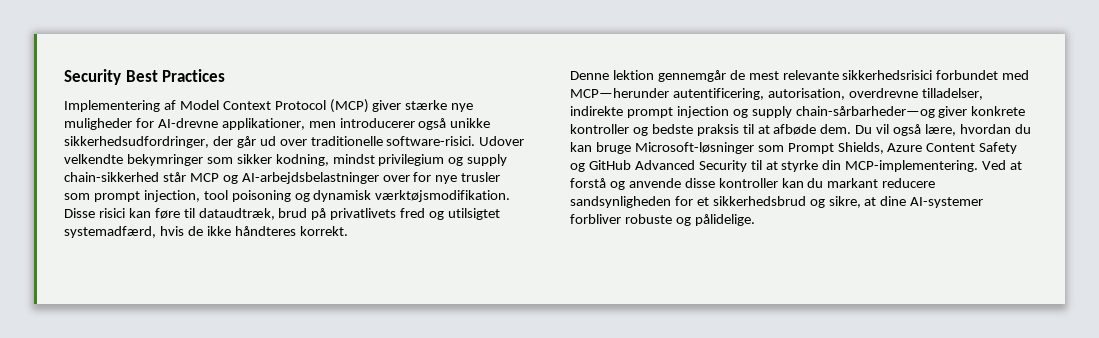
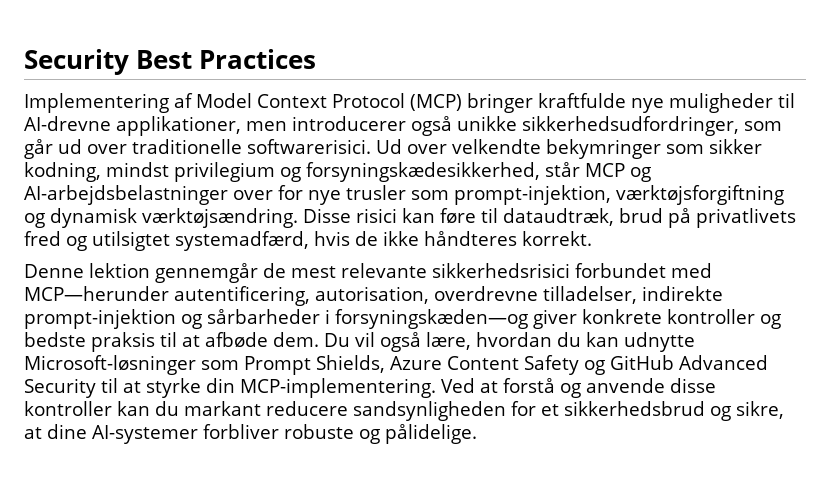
[372,100,448,112] giver stærke -> [467,93,626,113] bringer kraftfulde
[135,118,154,128] for -> [778,93,795,108] til
[212,136,233,146] der -> [744,121,782,131] som
[386,136,525,146] software-risici. Udover -> [247,139,447,154] softwarerisici. Ud over
[467,154,508,166] [64,172,159,182] supply chain-sikkerhed -> [306,162,540,182] forsyningskædesikkerhed,
[93,190,291,202] prompt injection, tool poisoning -> [454,185,784,205] prompt-injektion, værktøjsforgiftning
[375,190,511,202] værktøjsmodifikation. -> [142,208,298,228] værktøjsændring.
[626,106,935,118] prompt injection og supply chain-sårbarheder—og -> [24,309,528,329] prompt-injektion og sårbarheder i forsyningskæden—og
[595,142,631,154] bruge -> [624,332,695,352] udnytte

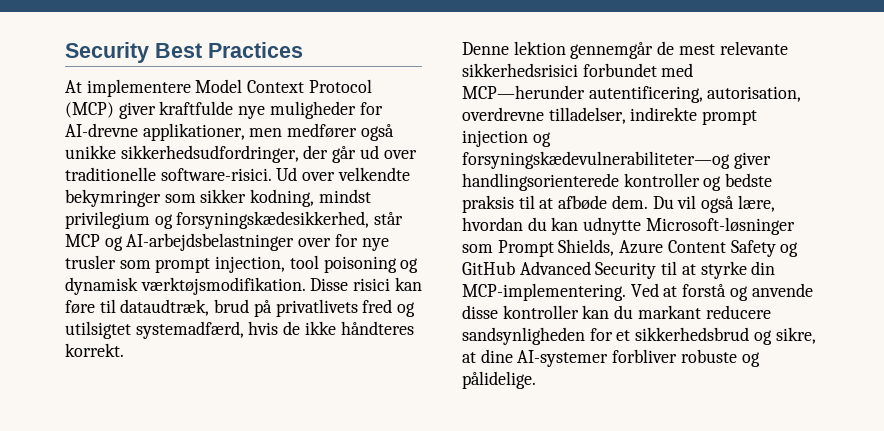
[24,93,193,113] Implementering af -> [65,79,191,97] At implementere
[467,93,533,113] bringer -> [118,102,156,119] giver
[778,93,795,108] til -> [359,102,383,115] for
[292,116,406,131] introducerer -> [287,123,358,138] medfører
[744,121,782,131] som -> [303,145,329,159] der
[247,139,371,154] softwarerisici. -> [160,168,272,181] software-risici.
[454,185,784,205] prompt-injektion, værktøjsforgiftning -> [155,255,397,273] prompt injection, tool poisoning
[142,208,298,228] værktøjsændring. -> [140,277,306,295] værktøjsmodifikation.
[24,309,662,329] prompt-injektion og sårbarheder i forsyningskæden—og giver konkrete -> [702,110,758,125] [462,130,551,147] [462,151,771,169] [462,173,619,191] prompt injection og forsyningskædevulnerabiliteter—og giver handlingsorienterede

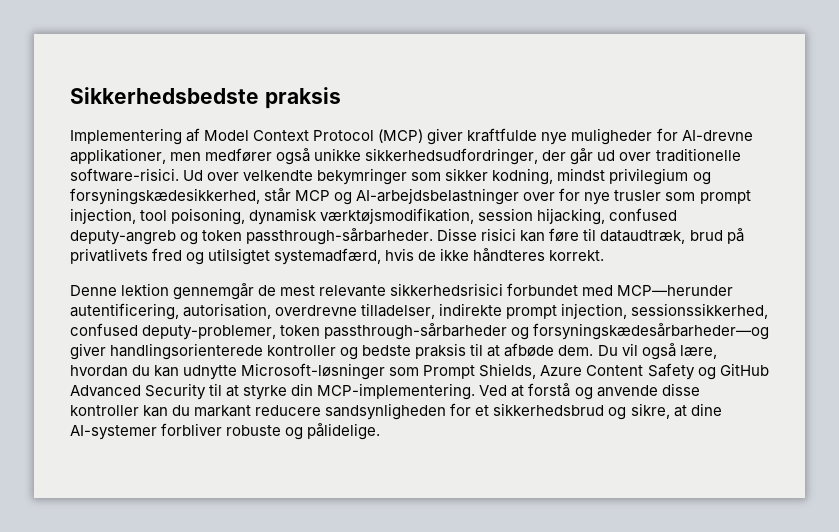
[65,42,303,63] [65,79,191,97] Security Best Practices // At implementere -> [70,87,341,109] [70,128,201,145] Sikkerhedsbedste praksis // Implementering af
[323,256,419,273] [65,277,306,295] poisoning og dynamisk værktøjsmodifikation. -> [171,208,678,225] [70,228,434,245] poisoning, dynamisk værktøjsmodifikation, session hijacking, confused deputy-angreb og token passthrough-sårbarheder.
[462,130,551,147] [462,151,730,169] injection og forsyningskædevulnerabiliteter—og -> [561,303,769,319] [70,323,770,340] injection, sessionssikkerhed, confused deputy-problemer, token passthrough-sårbarheder og forsyningskædesårbarheder—og

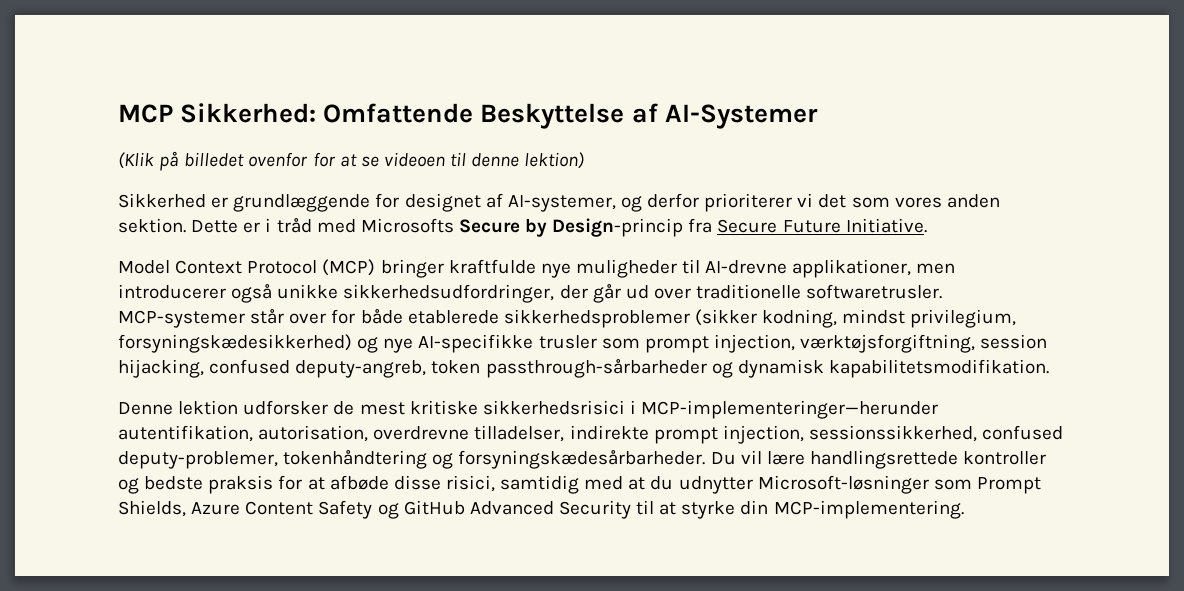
[70,87,341,109] [70,128,201,145] Sikkerhedsbedste praksis // Implementering af -> [118,103,818,129] [118,151,585,171] [118,193,1000,212] [118,218,927,237] MCP Sikkerhed: Omfattende Beskyttelse af AI-Systemer // (Klik på billedet ovenfor for at se videoen til denne lektion) // Sikkerhed er grundlæggende for designet af AI-systemer, og derfor prioriterer vi det som vores anden sektion. Dette er i tråd med Microsofts Secure by Design-princip fra Secure Future Initiative. //
[427,128,464,145] giver -> [380,259,444,278] bringer
[656,128,678,141] for -> [682,259,701,274] til
[205,148,273,162] medfører -> [118,284,226,299] introducerer
[70,168,711,185] [70,188,751,205] [70,208,678,225] [70,228,744,245] [70,248,605,265] software-risici. Ud over velkendte bekymringer som sikker kodning, mindst privilegium og forsyningskædesikkerhed, står MCP og AI-arbejdsbelastninger over for nye trusler som prompt injection, tool poisoning, dynamisk værktøjsmodifikation, session hijacking, confused deputy-angreb og token passthrough-sårbarheder. Disse risici kan føre til dataudtræk, brud på privatlivets fred og utilsigtet systemadfærd, hvis de ikke håndteres korrekt. -> [806,284,943,299] [118,309,1017,328] [118,334,1048,353] [118,359,1049,378] softwaretrusler. MCP-systemer står over for både etablerede sikkerhedsproblemer (sikker kodning, mindst privilegium, forsyningskædesikkerhed) og nye AI-specifikke trusler som prompt injection, værktøjsforgiftning, session hijacking, confused deputy-angreb, token passthrough-sårbarheder og dynamisk kapabilitetsmodifikation.
[173,283,255,300] gennemgår -> [243,400,329,415] udforsker
[319,283,734,297] [70,303,179,320] relevante sikkerhedsrisici forbundet med MCP—herunder autentificering, -> [409,400,939,419] [118,425,253,442] kritiske sikkerhedsrisici i MCP-implementeringer—herunder autentifikation,
[280,323,770,340] [70,343,264,360] token passthrough-sårbarheder og forsyningskædesårbarheder—og giver handlingsorienterede -> [283,450,958,469] tokenhåndtering og forsyningskædesårbarheder. Du vil lære handlingsrettede
[470,343,484,356] til -> [278,475,303,490] for
[558,343,717,360] [70,365,238,380] dem. Du vil også lære, hvordan du kan udnytte -> [393,475,753,494] disse risici, samtidig med at du udnytter
[479,383,700,400] [70,403,722,420] [70,423,381,440] Ved at forstå og anvende disse kontroller kan du markant reducere sandsynligheden for et sikkerhedsbrud og sikre, at dine AI-systemer forbliver robuste og pålidelige. -> (964, 509) none

